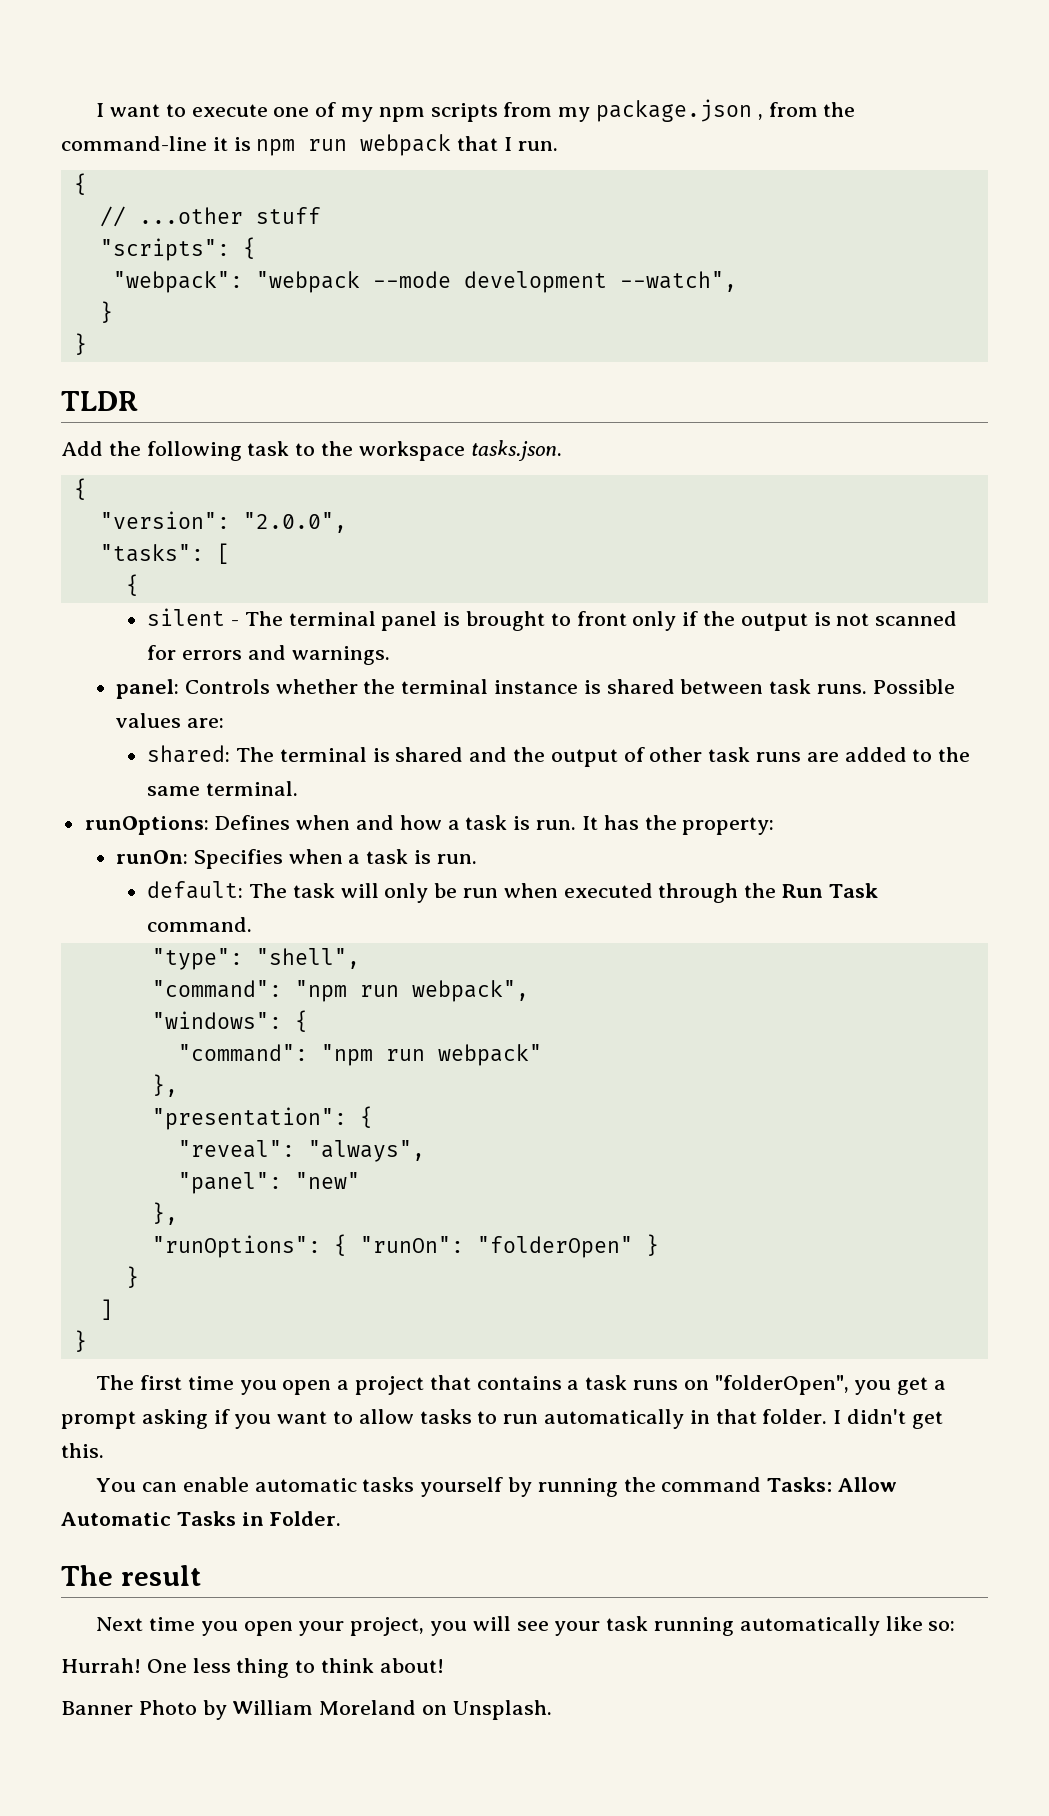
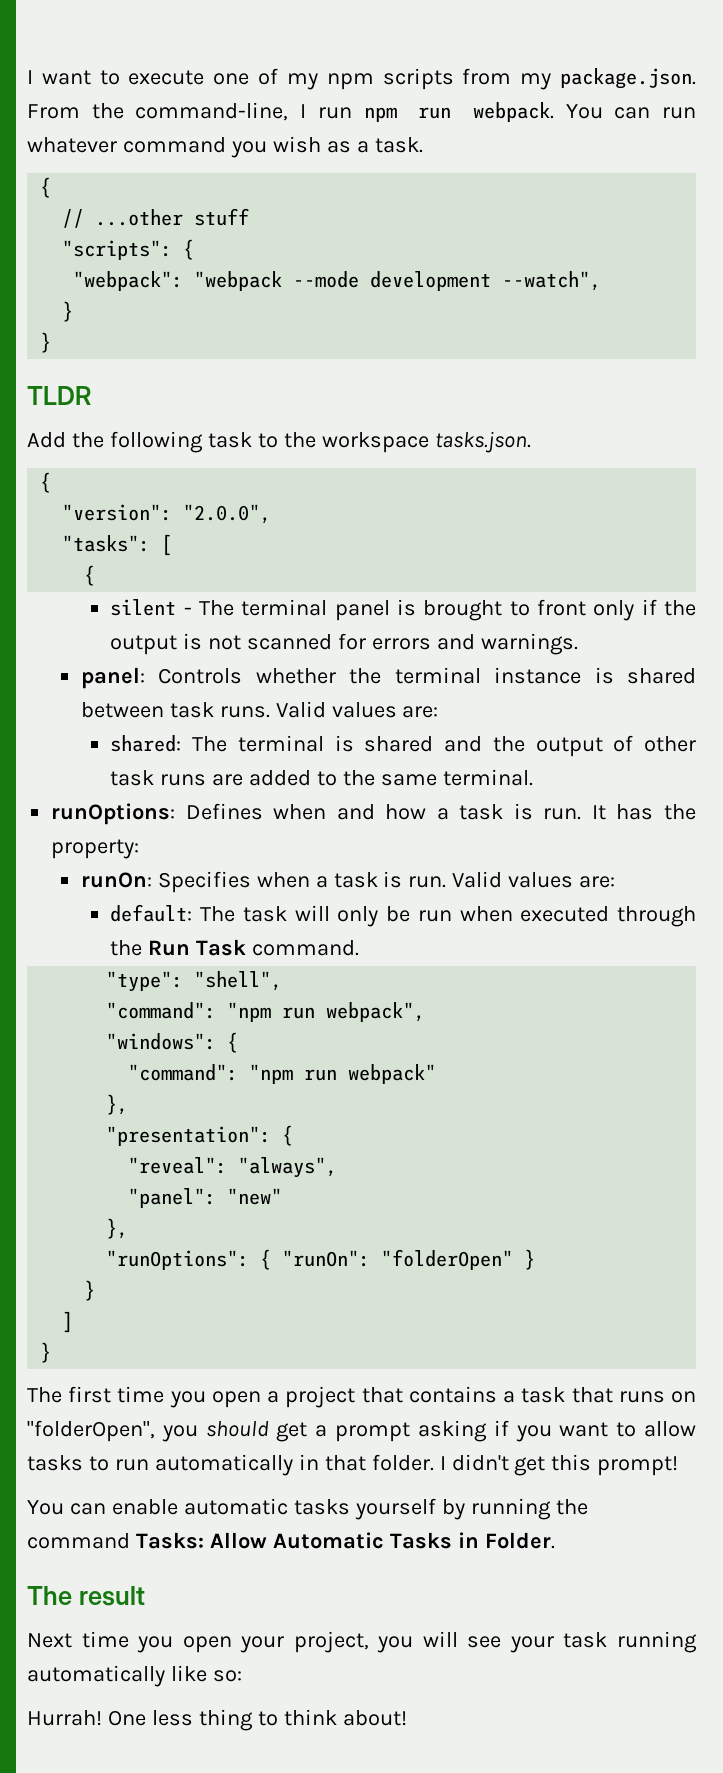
[595,99,856,122] [61,134,558,156] package.json , from the command-line it is npm run webpack that I run. -> [560,68,696,89] [27,102,696,122] [27,136,423,158] package.json. From the command-line, I run npm run webpack. You can run whatever command you wish as a task.
[872,679,955,694] Possible -> [275,701,326,718] Valid
(477, 859) none -> [452,871,616,888] Valid values are:
(628, 1382) none -> [571,1387,613,1403] that
(892, 1387) none -> [205,1421,269,1437] should
[61,1443,104,1458] this. -> [551,1454,679,1476] this prompt!
[61,1700,552,1720] // Banner Photo by William Moreland on Unsplash. -> (407, 1718) none

